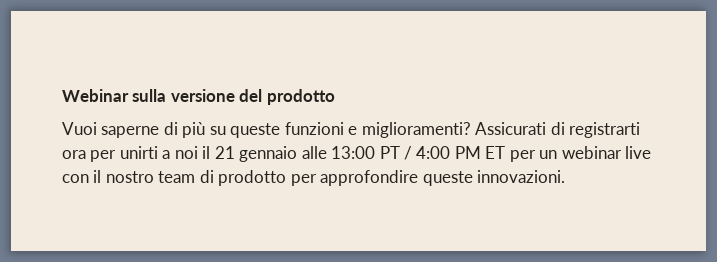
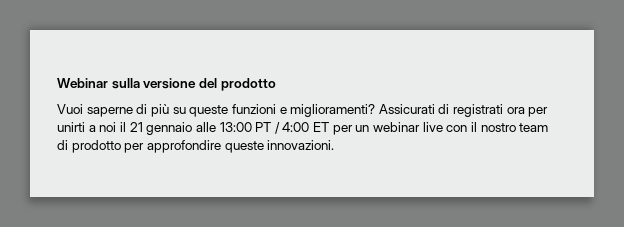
[569,122,641,138] registrarti -> [453,104,504,117] registrati
[454,146,481,159] PM -> (310, 127) none

